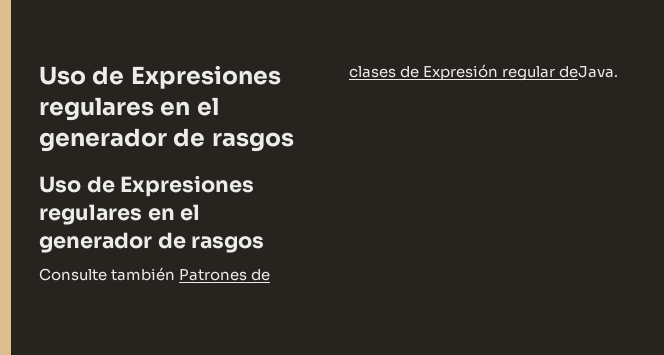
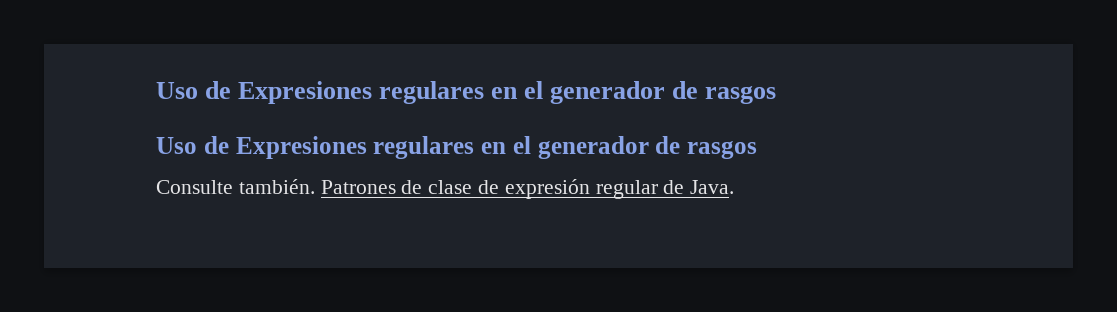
[111,267,176,281] también -> [238,179,315,194] también.
[349,64,619,81] clases de Expresión regular deJava. -> [428,179,735,199] clase de expresión regular de Java.

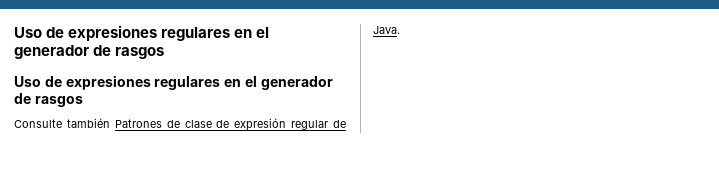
[156,81,373,104] Uso de Expresiones -> [14,25,158,41] Uso de expresiones
[235,136,367,159] Expresiones -> [65,75,151,90] expresiones
[238,179,315,194] también. -> [66,118,110,128] también

